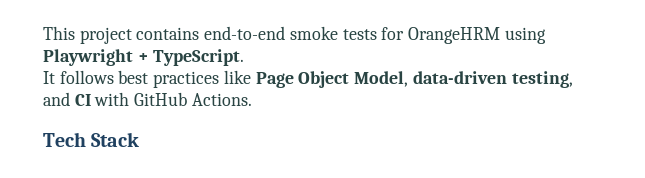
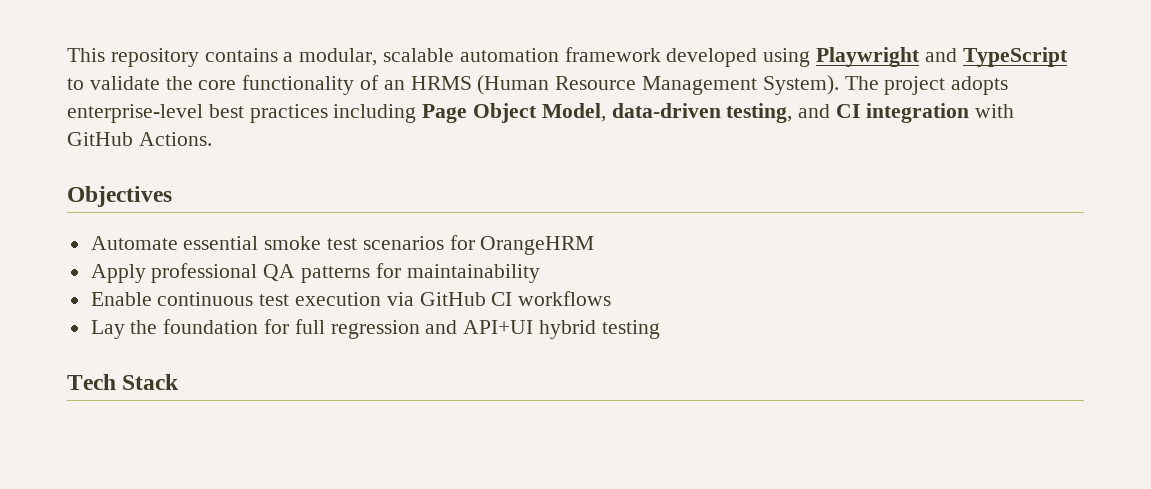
[79,26,546,44] [43,49,245,66] [43,70,114,84] project contains end-to-end smoke tests for OrangeHRM using Playwright + TypeScript. // It follows -> [110,47,1068,67] [67,75,1009,95] [67,104,203,123] repository contains a modular, scalable automation framework developed using Playwright and TypeScript to validate the core functionality of an HRMS (Human Resource Management System). The project adopts enterprise-level
[223,70,251,84] like -> [333,104,417,123] including
(91, 100) none -> [865,103,969,123] integration
(252, 99) none -> [67,186,172,207] [90,235,595,255] [90,263,540,283] [90,291,612,306] [90,319,660,339] // Objectives // Automate essential smoke test scenarios for OrangeHRM // Apply professional QA patterns for maintainability // Enable continuous test execution via GitHub CI workflows // Lay the foundation for full regression and API+UI hybrid testing

